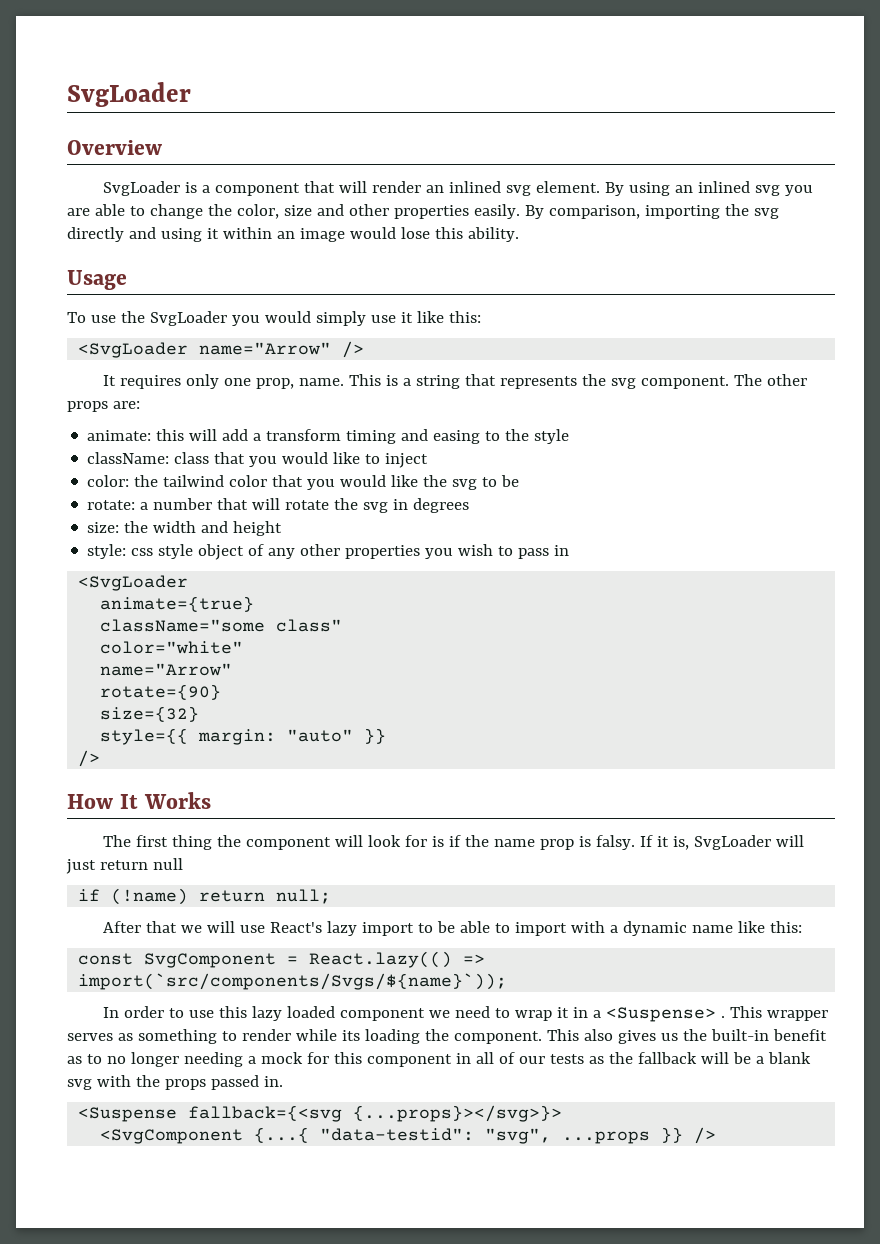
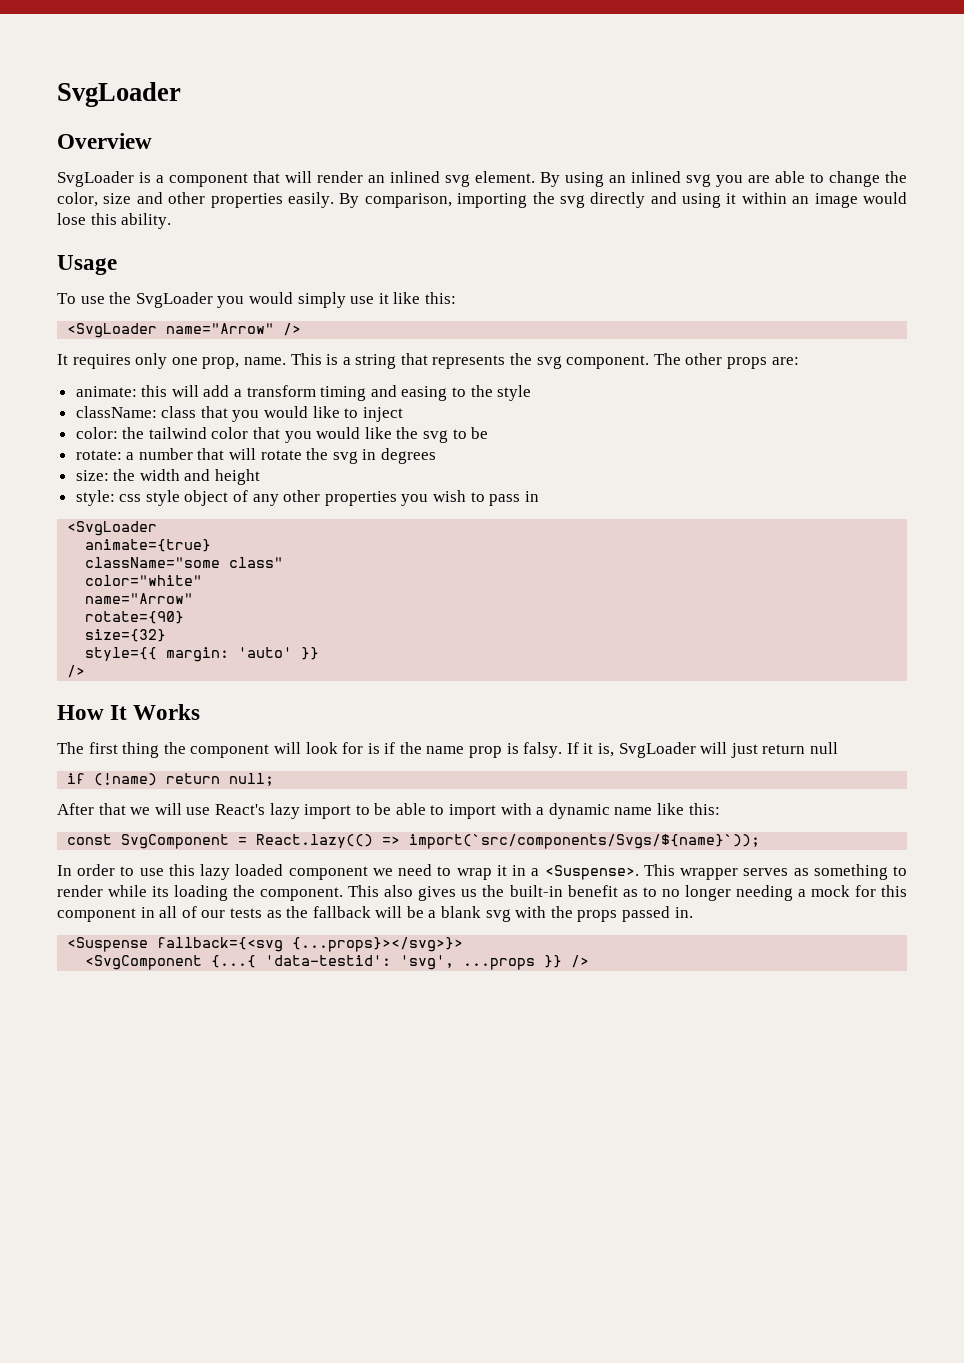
[287,729,354,742] "auto" -> [238,647,293,658] 'auto'
[605,1007,725,1022] <Suspense> . -> [544,865,639,880] <Suspense>.
[320,1128,552,1144] "data-testid": "svg", -> [265,955,455,970] 'data-testid': 'svg',

